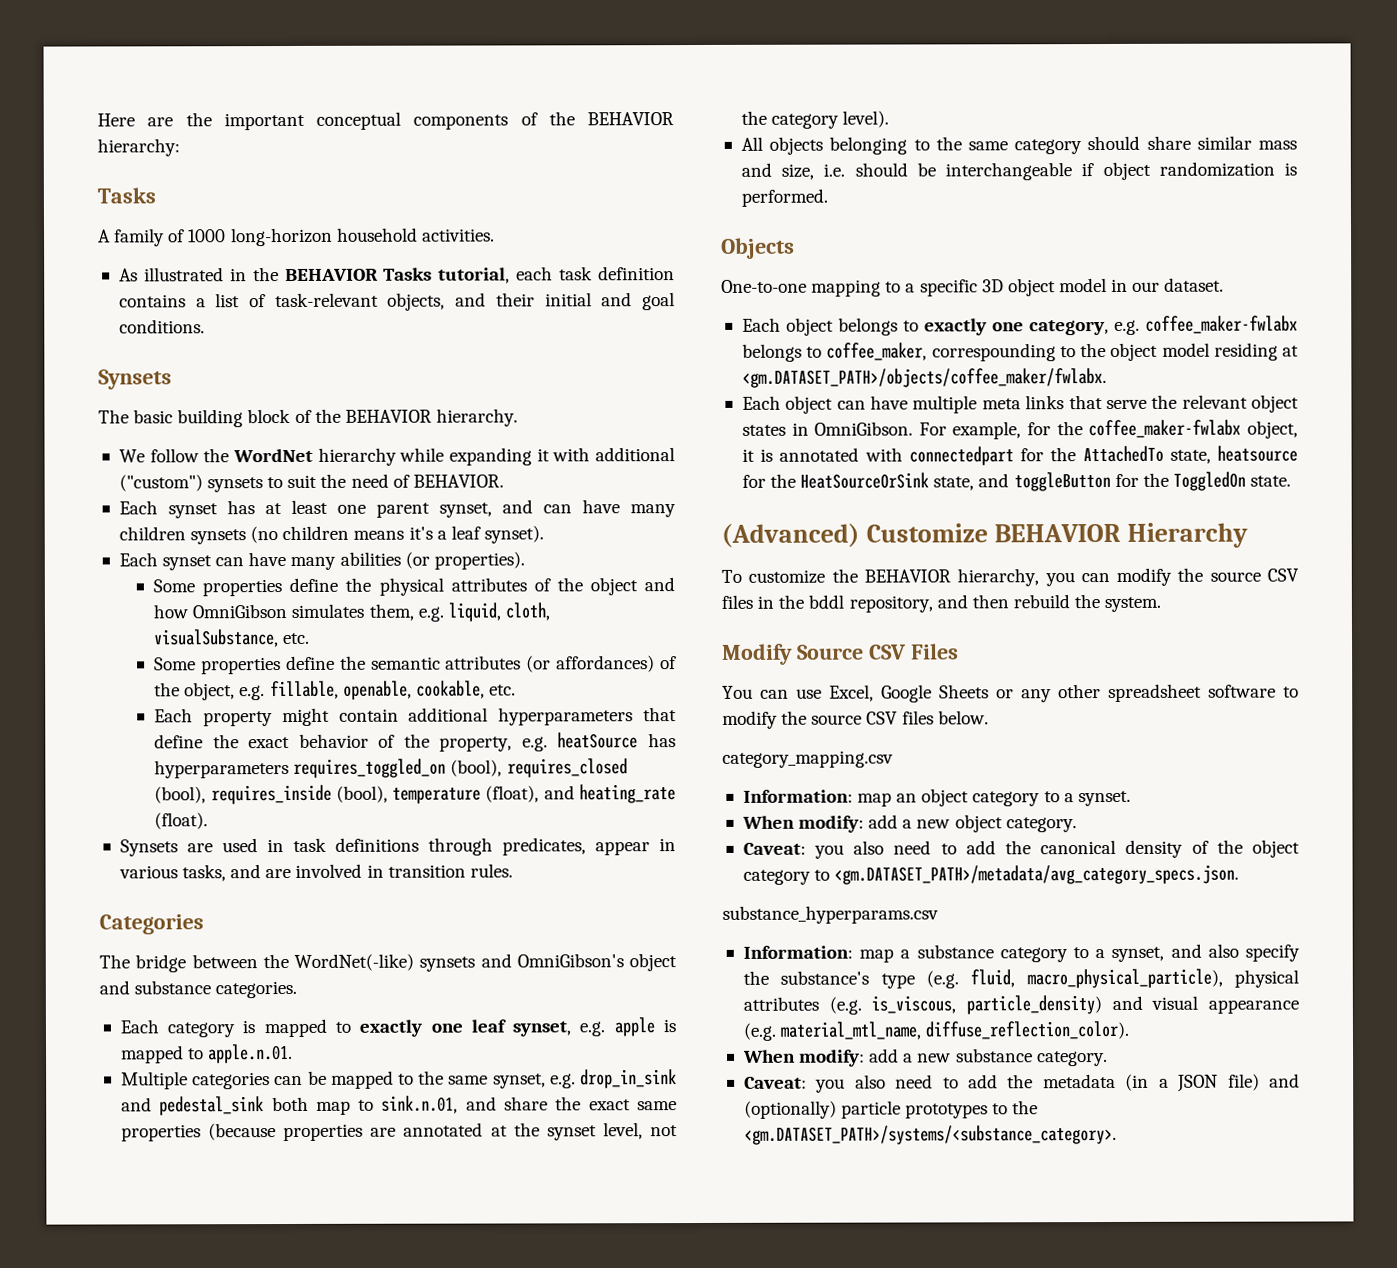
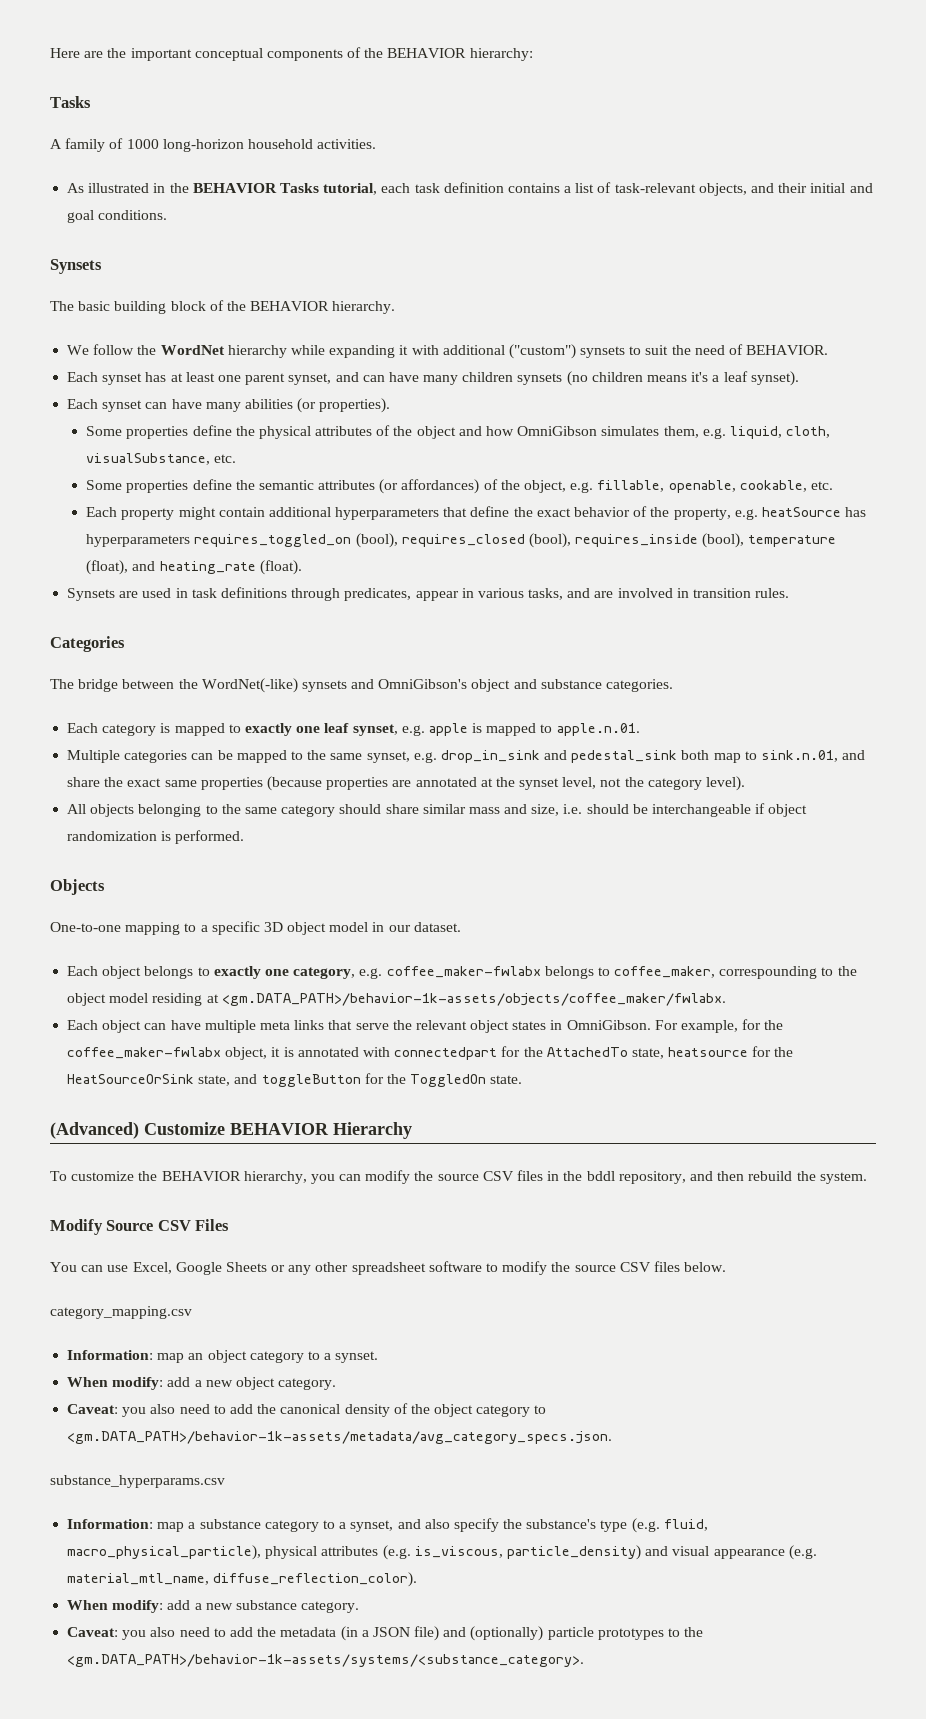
[741,368,1107,388] <gm.DATASET_PATH>/objects/coffee_maker/fwlabx. -> [221,993,726,1006] <gm.DATA_PATH>/behavior-1k-assets/objects/coffee_maker/fwlabx.
[834,864,1240,885] <gm.DATASET_PATH>/metadata/avg_category_specs.json. -> [67,1431,613,1444] <gm.DATA_PATH>/behavior-1k-assets/metadata/avg_category_specs.json.
[743,1124,1117,1145] <gm.DATASET_PATH>/systems/<substance_category>. -> [67,1654,585,1667] <gm.DATA_PATH>/behavior-1k-assets/systems/<substance_category>.

